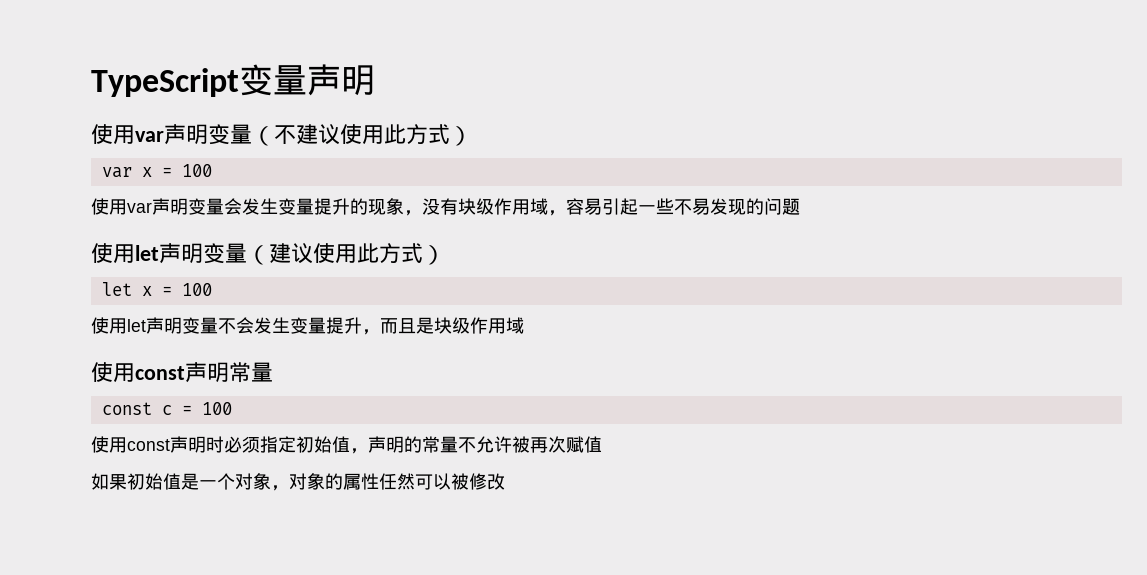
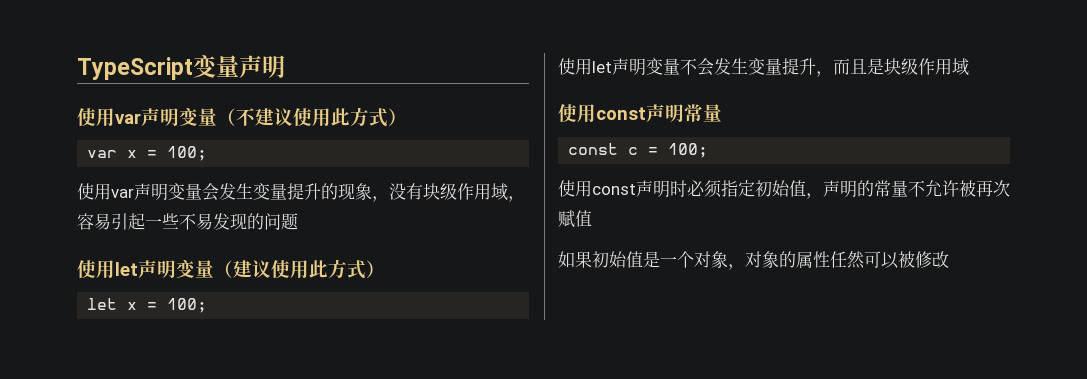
[181,164,212,177] 100 -> [167,146,208,161] 100;
[181,283,212,296] 100 -> [167,298,208,313] 100;
[201,402,232,415] 100 -> [668,143,709,158] 100;

